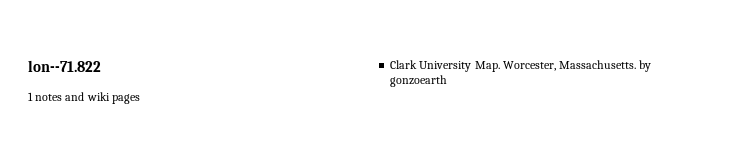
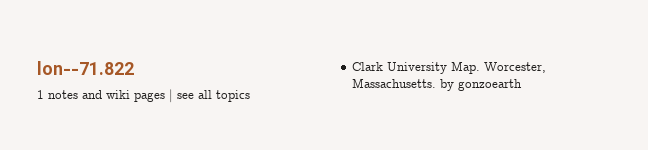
(140, 99) none -> [169,89,250,103] | see all topics

